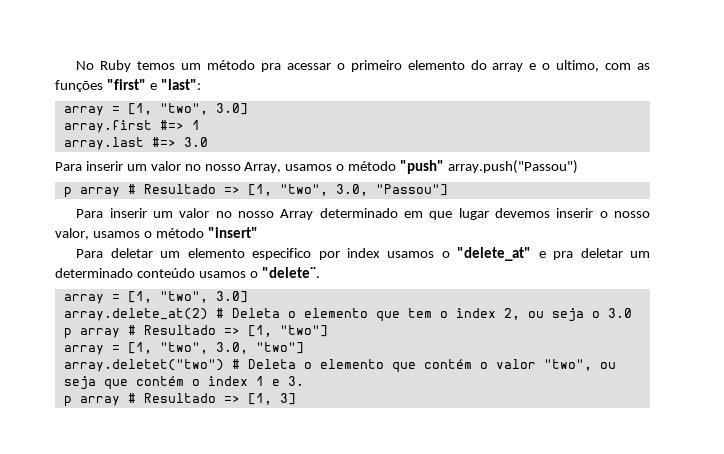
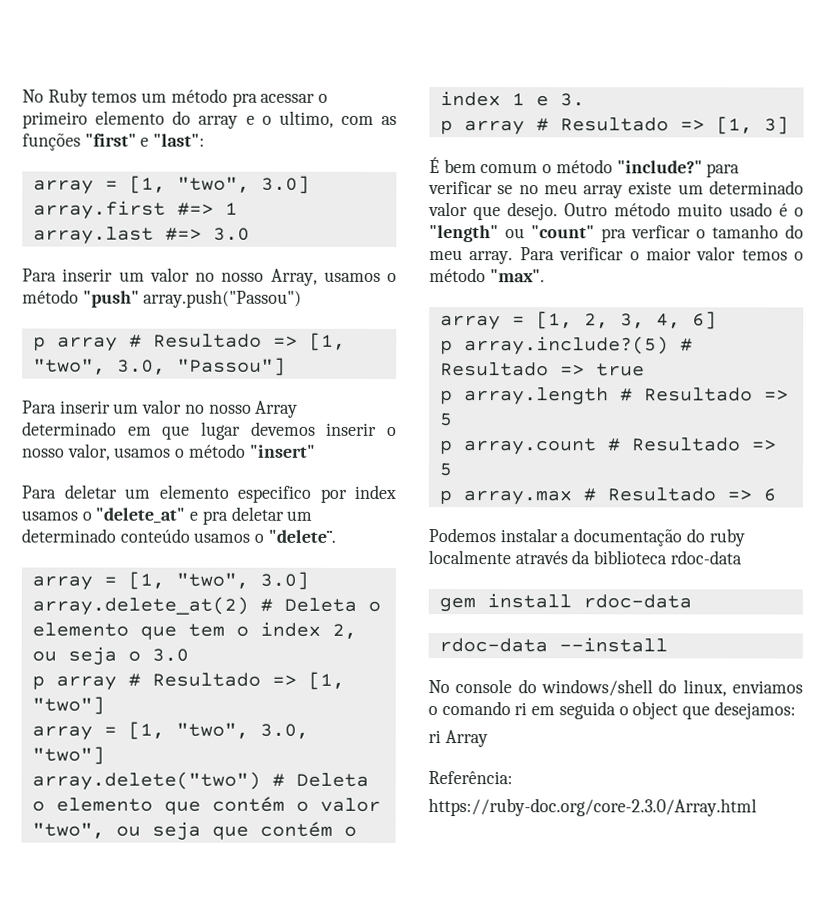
[63,359,224,372] array.deletet("two") -> [31,771,261,791] array.delete("two")
(296, 399) none -> [429,157,741,178] [428,180,804,199] [428,202,804,221] [429,224,804,243] [429,246,804,265] [429,268,545,283] [439,311,717,331] [439,336,693,356] [439,362,645,377] [439,387,789,406] [439,413,453,427] [439,437,777,456] [438,463,452,477] [438,487,776,506] [428,528,745,547] [428,550,742,565] [438,593,692,613] [438,637,668,653] [428,679,803,697] [428,701,796,720] [428,730,488,748] [428,771,513,785] [428,798,757,817] // É bem comum o método "include?" para verificar se no meu array existe um determinado valor que desejo. Outro método muito usado é o "length" ou "count" pra verficar o tamanho do meu array. Para verificar o maior valor temos o método "max". // array = [1, 2, 3, 4, 6] // p array.include?(5) # Resultado => true // p array.length # Resultado => 5 // p array.count # Resultado => 5 // p array.max # Resultado => 6 // Podemos instalar a documentação do ruby localmente através da biblioteca rdoc-data // gem install rdoc-data // rdoc-data --install // No console do windows/shell do linux, enviamos o comando ri em seguida o object que desejamos: // ri Array // Referência: // https://ruby-doc.org/core-2.3.0/Array.html

